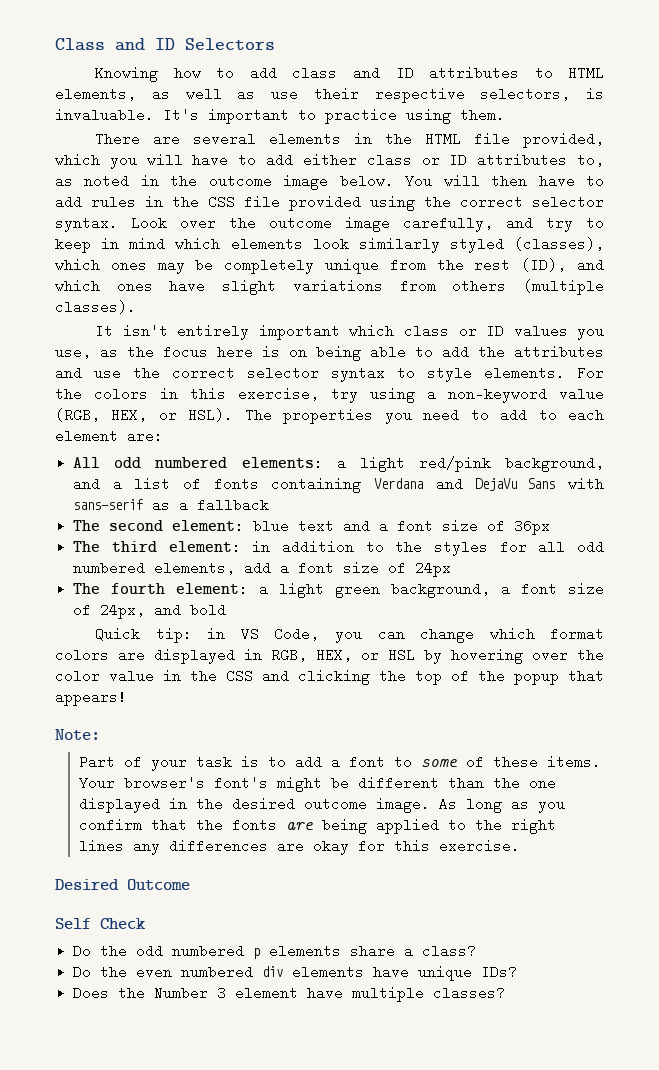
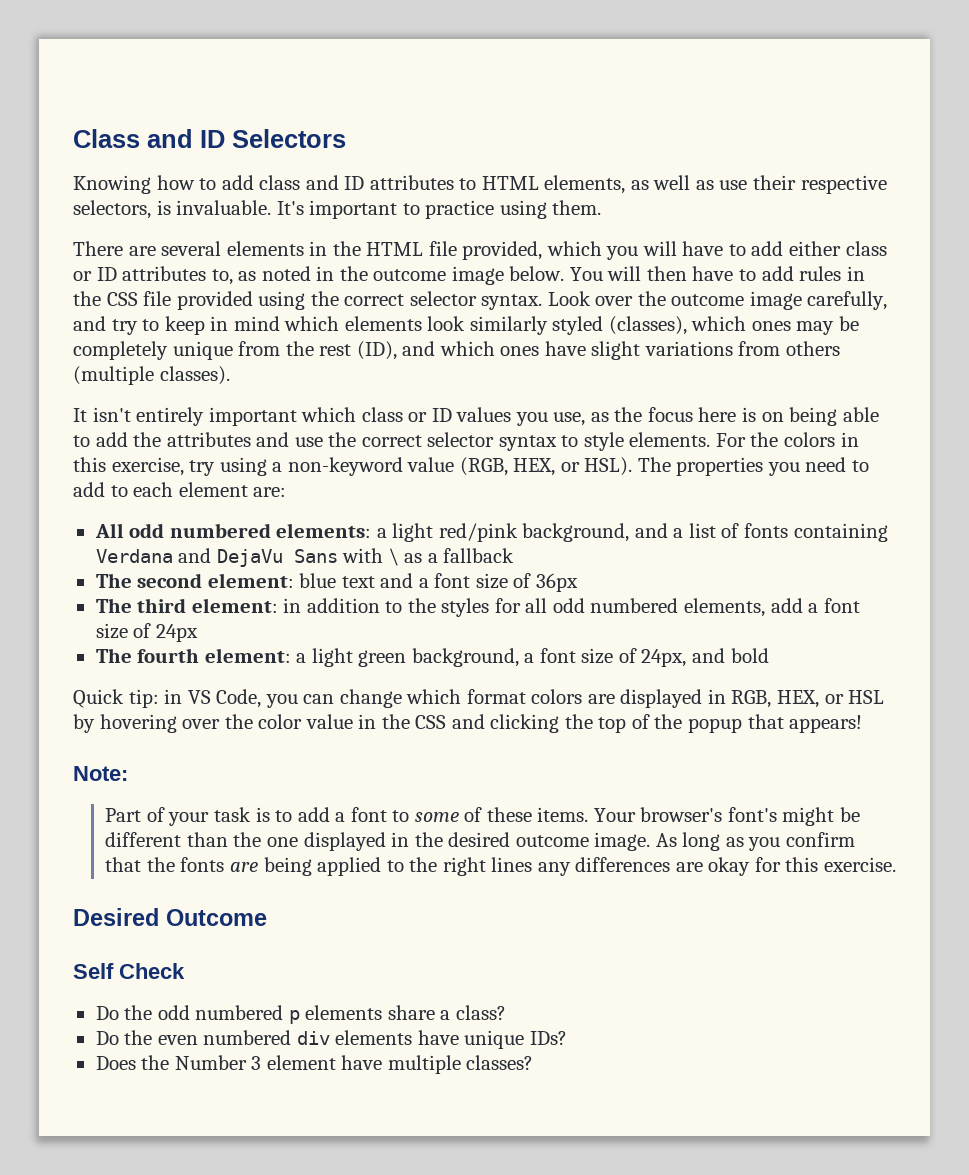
[73,499,144,510] sans-serif -> [388,548,399,566] \

